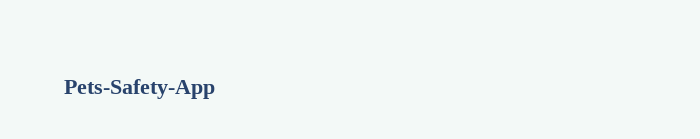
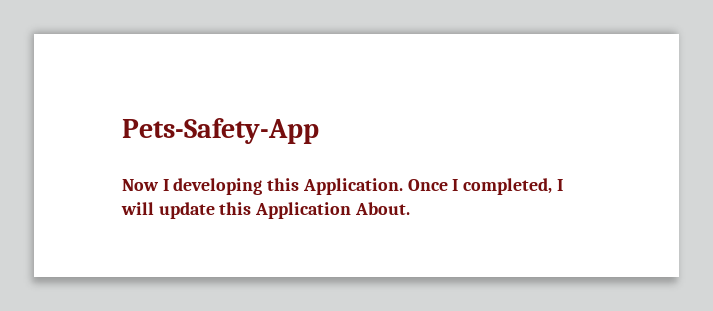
(215, 89) none -> [122,178,563,195] [121,202,410,219] // Now I developing this Application. Once I completed, I will update this Application About.

